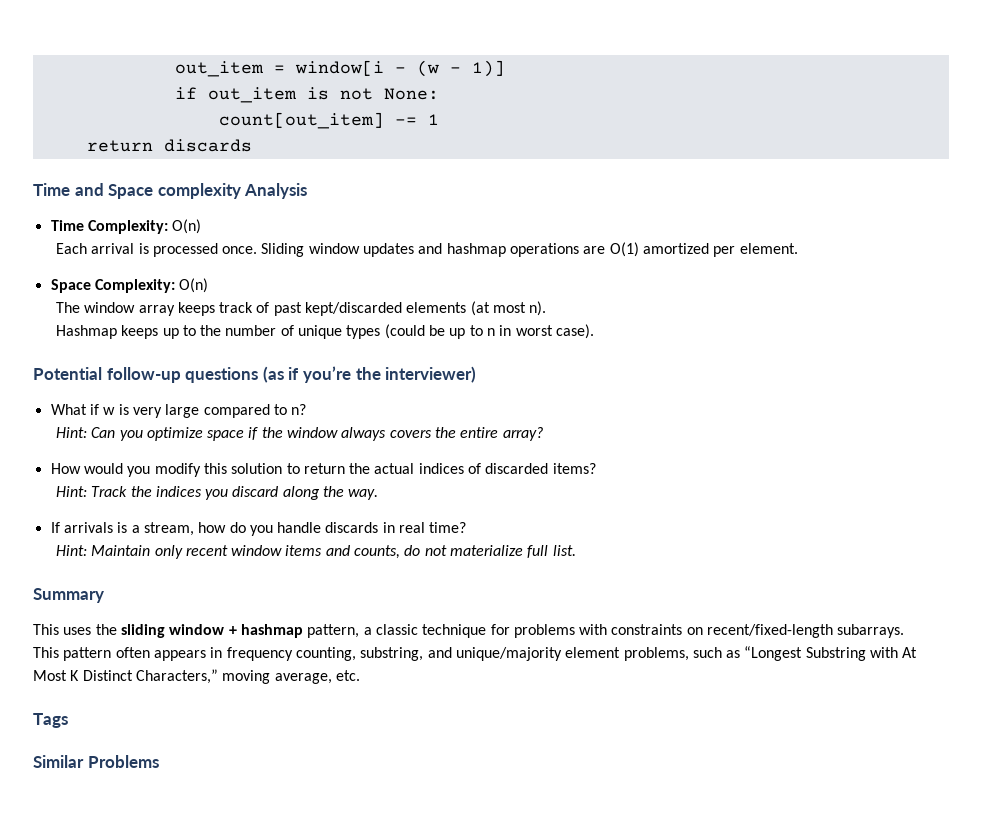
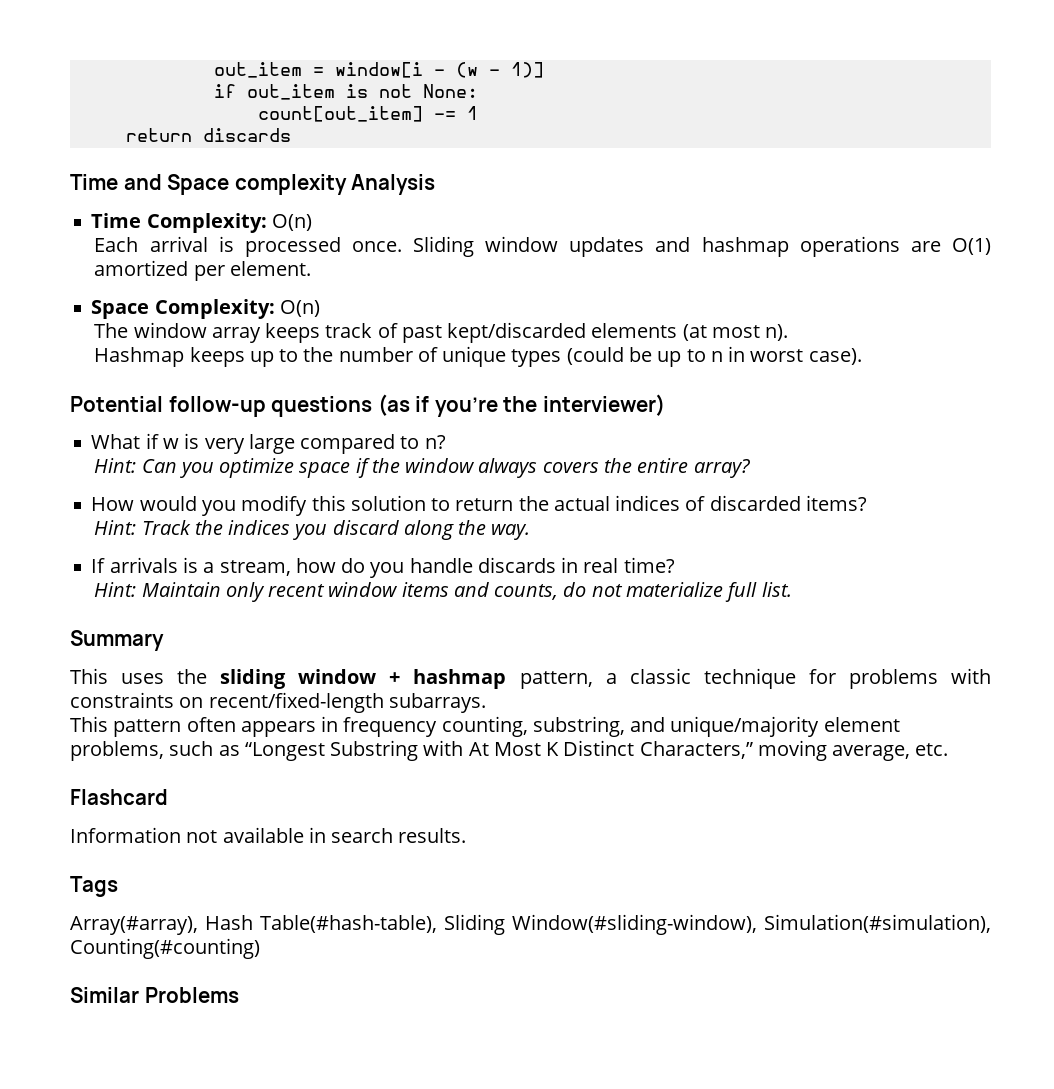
[33,713,68,728] Tags -> [70,789,168,805] [70,827,467,843] [70,876,118,897] [70,914,992,935] [70,938,260,959] Flashcard // Information not available in search results. // Tags // Array(#array), Hash Table(#hash-table), Sliding Window(#sliding-window), Simulation(#simulation), Counting(#counting)

